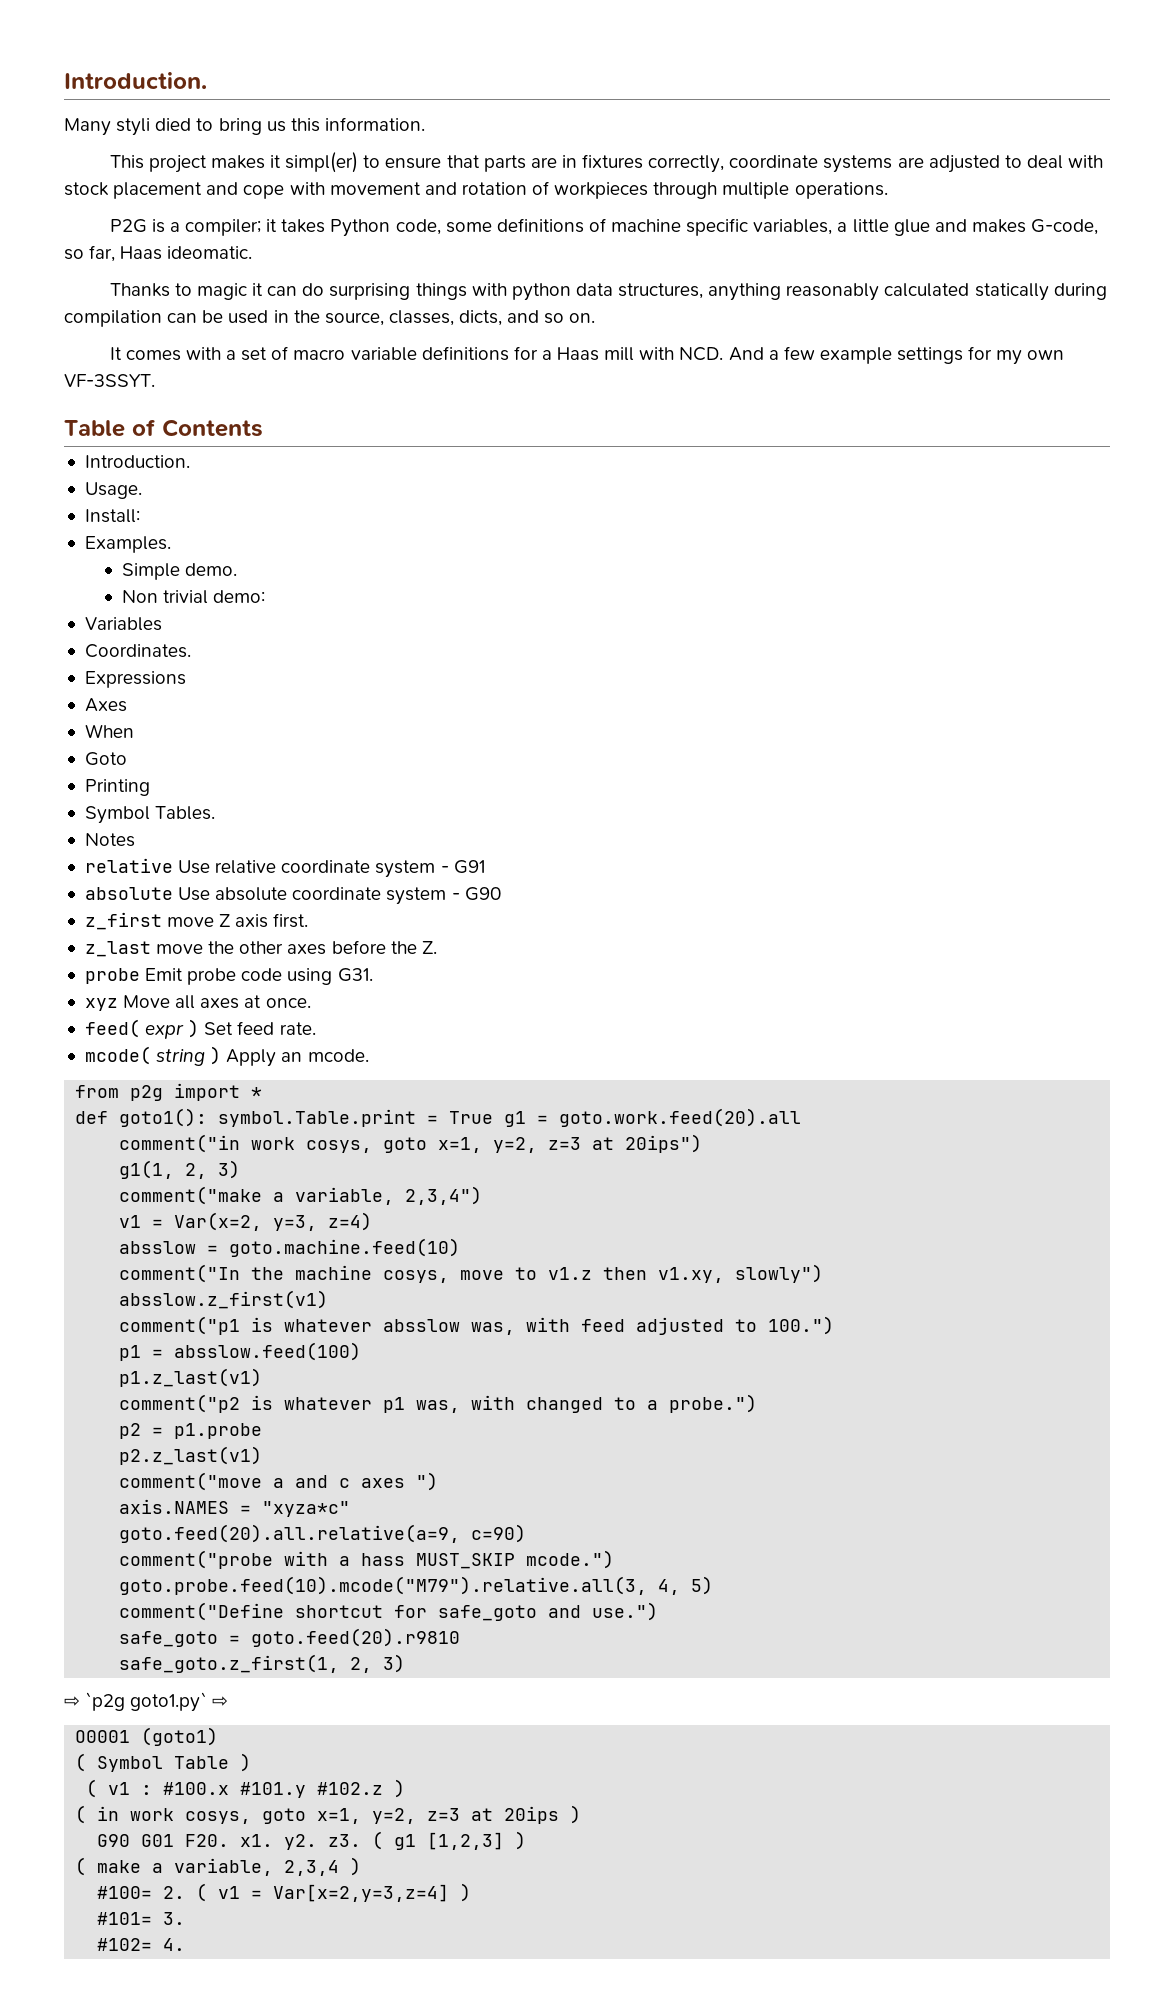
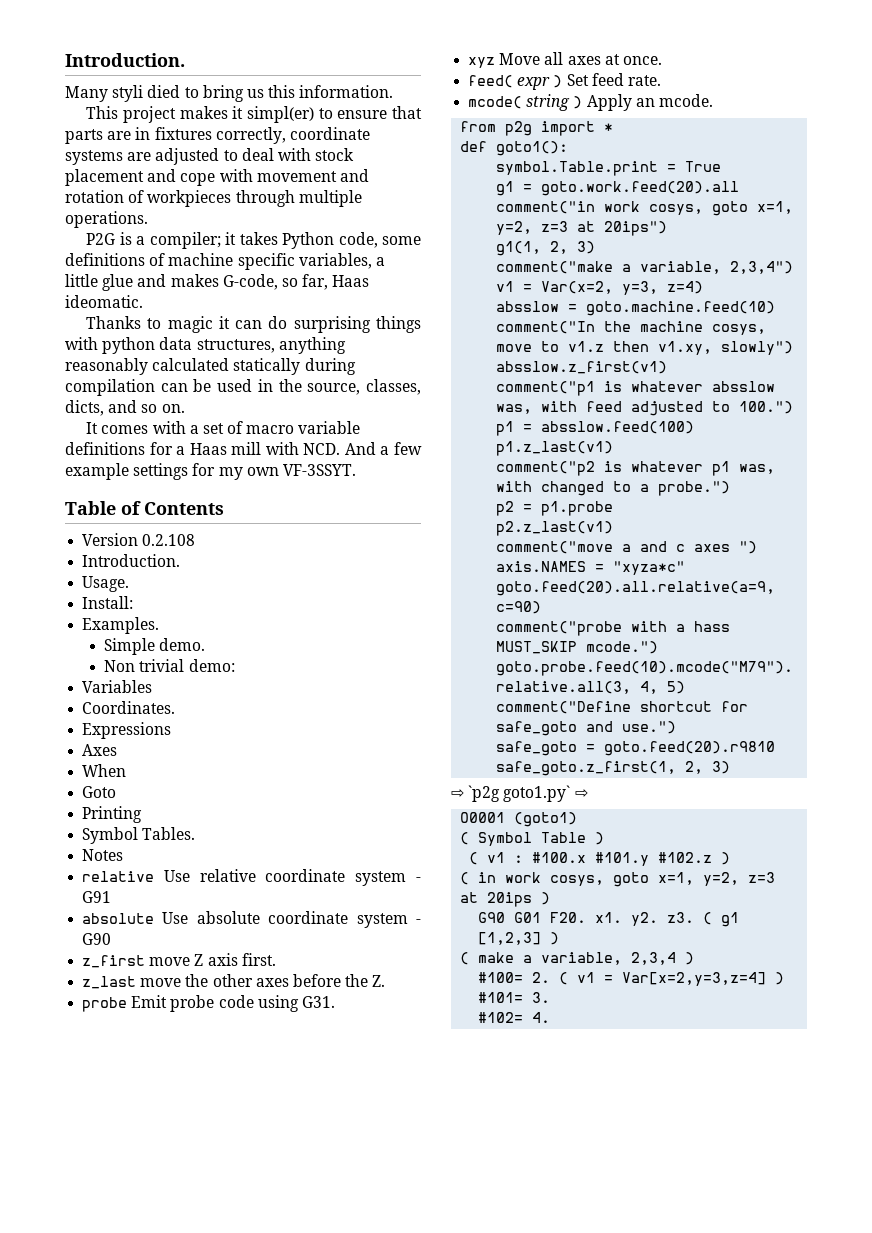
(263, 428) none -> [82,533,196,546] // Version 0.2.108
(208, 1117) none -> (569, 148) //
(494, 1117) none -> (722, 166) //

